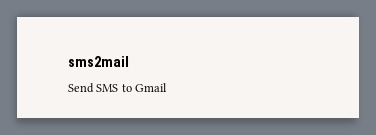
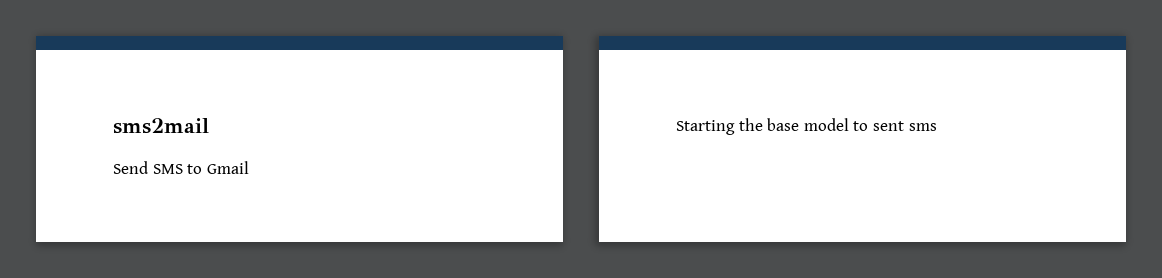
(168, 87) none -> [676,118,937,135] // Starting the base model to sent sms

